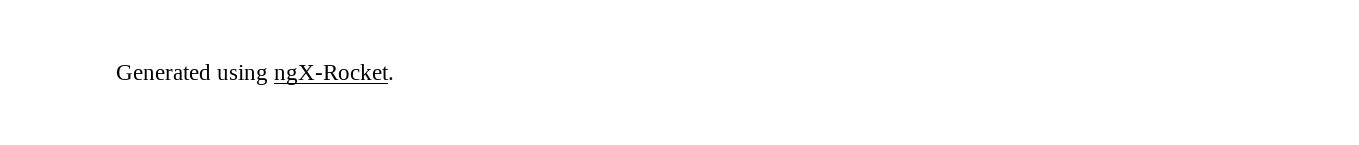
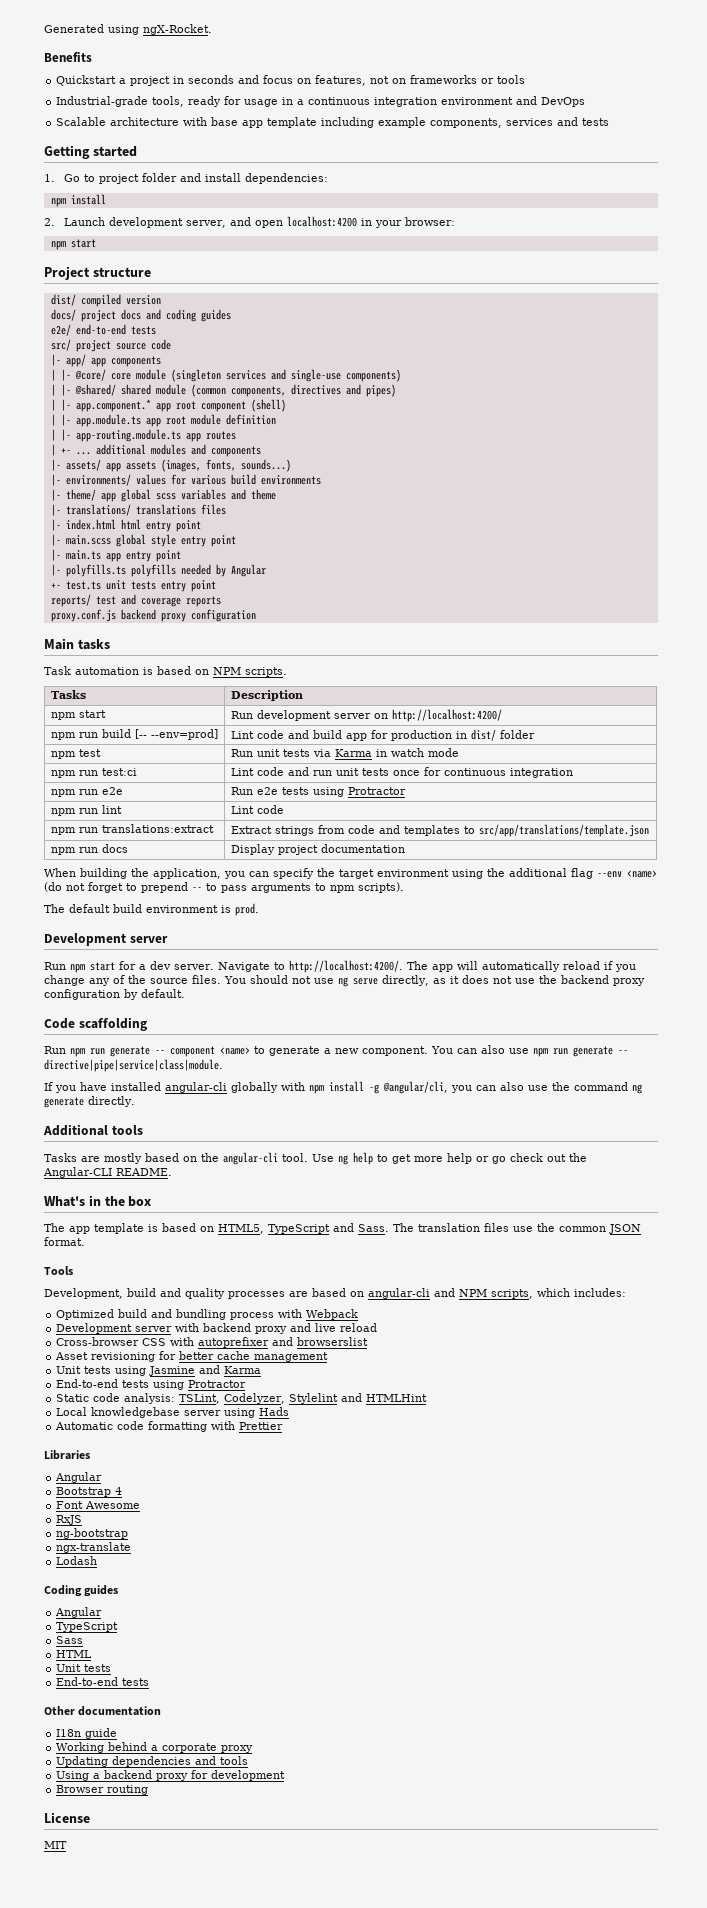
(395, 74) none -> [44,52,92,62] [56,75,526,86] [56,96,586,107] [56,117,610,128] [44,145,137,159] [44,173,329,184] [50,194,106,207] [44,216,456,228] [50,239,96,250] [44,266,151,280] [50,294,161,307] [50,309,231,322] [50,324,156,336] [50,339,171,352] [50,354,161,367] [50,369,401,382] [50,384,396,397] [50,399,286,412] [50,414,276,427] [50,429,236,442] [50,444,261,457] [50,459,291,472] [50,474,321,486] [50,489,276,502] [50,504,226,516] [50,519,201,532] [50,534,236,547] [50,549,181,562] [50,564,266,577] [50,580,216,592] [50,594,221,607] [50,609,256,622] [44,638,110,650] [44,666,287,677] [50,690,86,699] [230,690,303,701] [50,710,106,720] [230,709,502,722] [50,729,218,740] [230,729,535,741] [50,749,101,759] [230,748,459,757] [50,768,137,778] [230,767,573,778] [50,787,123,797] [230,787,406,797] [50,805,122,816] [230,805,284,814] [50,824,214,835] [230,824,649,837] [50,844,128,855] [230,844,405,855] [44,868,657,879] [44,882,404,893] [44,903,259,916] [44,933,168,946] [44,960,636,973] [44,975,645,987] [44,989,185,1000] [44,1017,147,1031] [44,1045,628,1057] [44,1059,223,1072] [44,1081,642,1094] [44,1096,135,1108] [43,1124,143,1136] [44,1152,587,1165] [43,1167,172,1178] [44,1195,152,1207] [44,1223,641,1234] [44,1237,85,1246] [44,1266,73,1275] [44,1288,626,1299] [56,1309,359,1320] [56,1323,378,1334] [56,1337,369,1348] [55,1351,329,1362] [56,1365,262,1376] [56,1379,247,1390] [56,1393,428,1404] [56,1407,290,1418] [55,1421,284,1432] [44,1450,90,1460] [55,1472,103,1483] [56,1487,123,1497] [56,1501,141,1509] [56,1515,83,1525] [56,1528,129,1539] [56,1542,132,1553] [56,1556,98,1565] [44,1585,119,1597] [55,1607,103,1618] [56,1622,119,1632] [56,1636,84,1644] [56,1650,93,1658] [56,1664,112,1672] [56,1677,150,1686] [44,1706,162,1716] [56,1728,118,1739] [56,1742,254,1753] [56,1756,249,1767] [56,1770,286,1781] [56,1785,149,1795] [44,1812,90,1823] [44,1841,67,1849] // Benefits // Quickstart a project in seconds and focus on features, not on frameworks or tools // Industrial-grade tools, ready for usage in a continuous integration environment and DevOps // Scalable architecture with base app template including example components, services and tests // Getting started // 1. Go to project folder and install dependencies: // npm install // 2. Launch development server, and open localhost:4200 in your browser: // npm start // Project structure // dist/ compiled version // docs/ project docs and coding guides // e2e/ end-to-end tests // src/ project source code // |- app/ app components // | |- @core/ core module (singleton services and single-use components) // | |- @shared/ shared module (common components, directives and pipes) // | |- app.component.* app root component (shell) // | |- app.module.ts app root module definition // | |- app-routing.module.ts app routes // | +- ... additional modules and components // |- assets/ app assets (images, fonts, sounds...) // |- environments/ values for various build environments // |- theme/ app global scss variables and theme // |- translations/ translations files // |- index.html html entry point // |- main.scss global style entry point // |- main.ts app entry point // |- polyfills.ts polyfills needed by Angular // +- test.ts unit tests entry point // reports/ test and coverage reports // proxy.conf.js backend proxy configuration // Main tasks // Task automation is based on NPM scripts. // Tasks | Description // npm start | Run development server on http://localhost:4200/ // npm run build [-- --env=prod] | Lint code and build app for production in dist/ folder // npm test | Run unit tests via Karma in watch mode // npm run test:ci | Lint code and run unit tests once for continuous integration // npm run e2e | Run e2e tests using Protractor // npm run lint | Lint code // npm run translations:extract | Extract strings from code and templates to src/app/translations/template.json // npm run docs | Display project documentation // When building the application, you can specify the target environment using the additional flag --env <name> (do not forget to prepend -- to pass arguments to npm scripts). // The default build environment is prod. // Development server // Run npm start for a dev server. Navigate to http://localhost:4200/. The app will automatically reload if you change any of the source files. You should not use ng serve directly, as it does not use the backend proxy configuration by default. // Code scaffolding // Run npm run generate -- component <name> to generate a new component. You can also use npm run generate -- directive|pipe|service|class|module. // If you have installed angular-cli globally with npm install -g @angular/cli, you can also use the command ng generate directly. // Additional tools // Tasks are mostly based on the angular-cli tool. Use ng help to get more help or go check out the Angular-CLI README. // What's in the box // The app template is based on HTML5, TypeScript and Sass. The translation files use the common JSON format. // Tools // Development, build and quality processes are based on angular-cli and NPM scripts, which includes: // Optimized build and bundling process with Webpack // Development server with backend proxy and live reload // Cross-browser CSS with autoprefixer and browserslist // Asset revisioning for better cache management // Unit tests using Jasmine and Karma // End-to-end tests using Protractor // Static code analysis: TSLint, Codelyzer, Stylelint and HTMLHint // Local knowledgebase server using Hads // Automatic code formatting with Prettier // Libraries // Angular // Bootstrap 4 // Font Awesome // RxJS // ng-bootstrap // ngx-translate // Lodash // Coding guides // Angular // TypeScript // Sass // HTML // Unit tests // End-to-end tests // Other documentation // I18n guide // Working behind a corporate proxy // Updating dependencies and tools // Using a backend proxy for development // Browser routing // License // MIT

